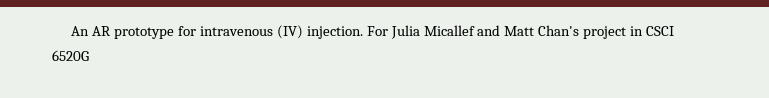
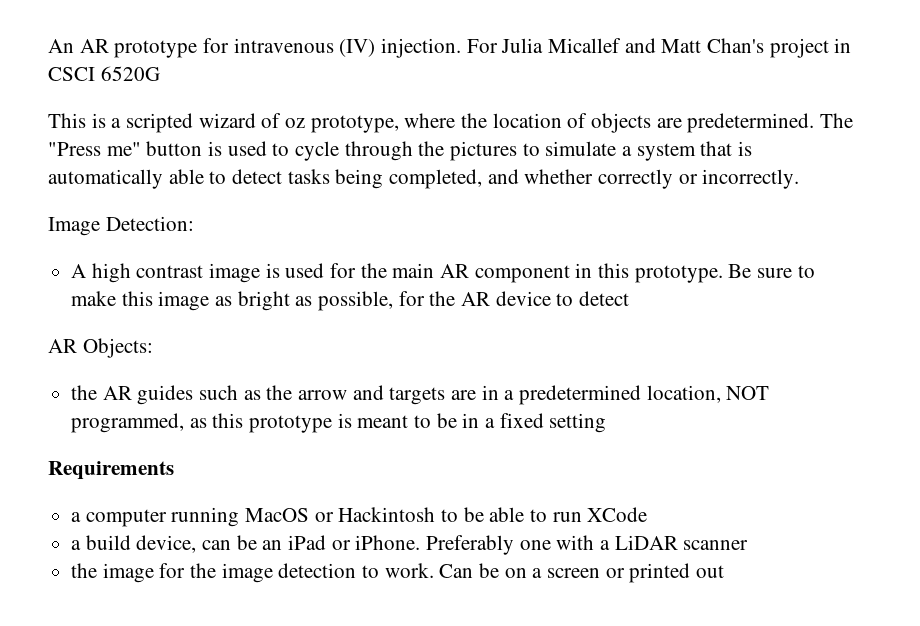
(89, 55) none -> [48,113,854,133] [48,141,753,161] [48,169,800,189] [48,216,194,236] [71,263,815,283] [71,291,630,311] [48,338,153,358] [71,385,770,405] [71,413,607,433] [48,461,174,480] [71,507,648,527] [71,535,749,555] [71,563,725,583] // This is a scripted wizard of oz prototype, where the location of objects are predetermined. The "Press me" button is used to cycle through the pictures to simulate a system that is automatically able to detect tasks being completed, and whether correctly or incorrectly. // Image Detection: // A high contrast image is used for the main AR component in this prototype. Be sure to make this image as bright as possible, for the AR device to detect // AR Objects: // the AR guides such as the arrow and targets are in a predetermined location, NOT programmed, as this prototype is meant to be in a fixed setting // Requirements // a computer running MacOS or Hackintosh to be able to run XCode // a build device, can be an iPad or iPhone. Preferably one with a LiDAR scanner // the image for the image detection to work. Can be on a screen or printed out

